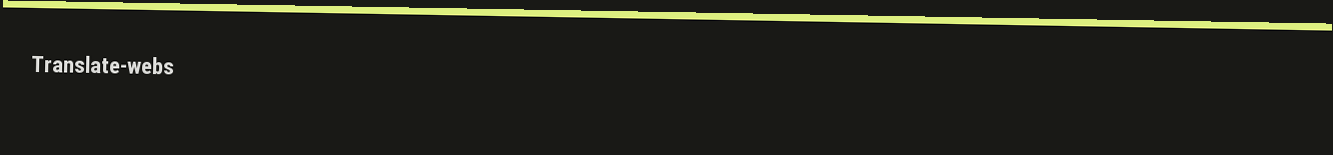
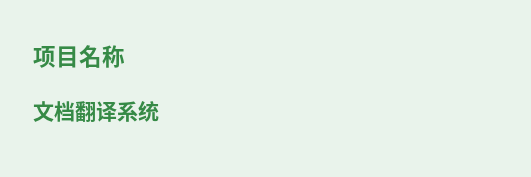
[31,54,175,75] Translate-webs -> [33,45,125,68] [33,100,159,122] 项目名称 // 文档翻译系统

